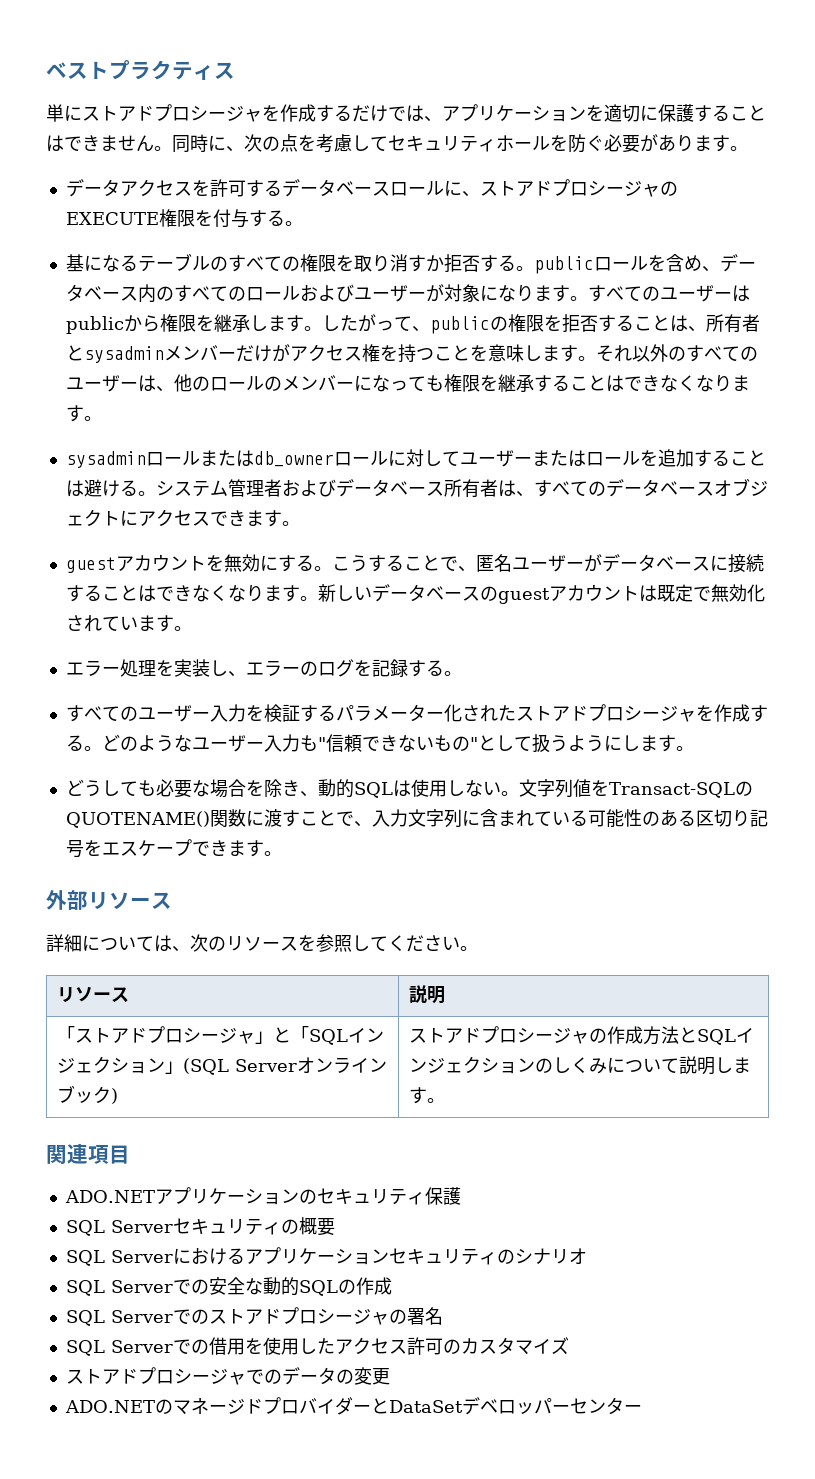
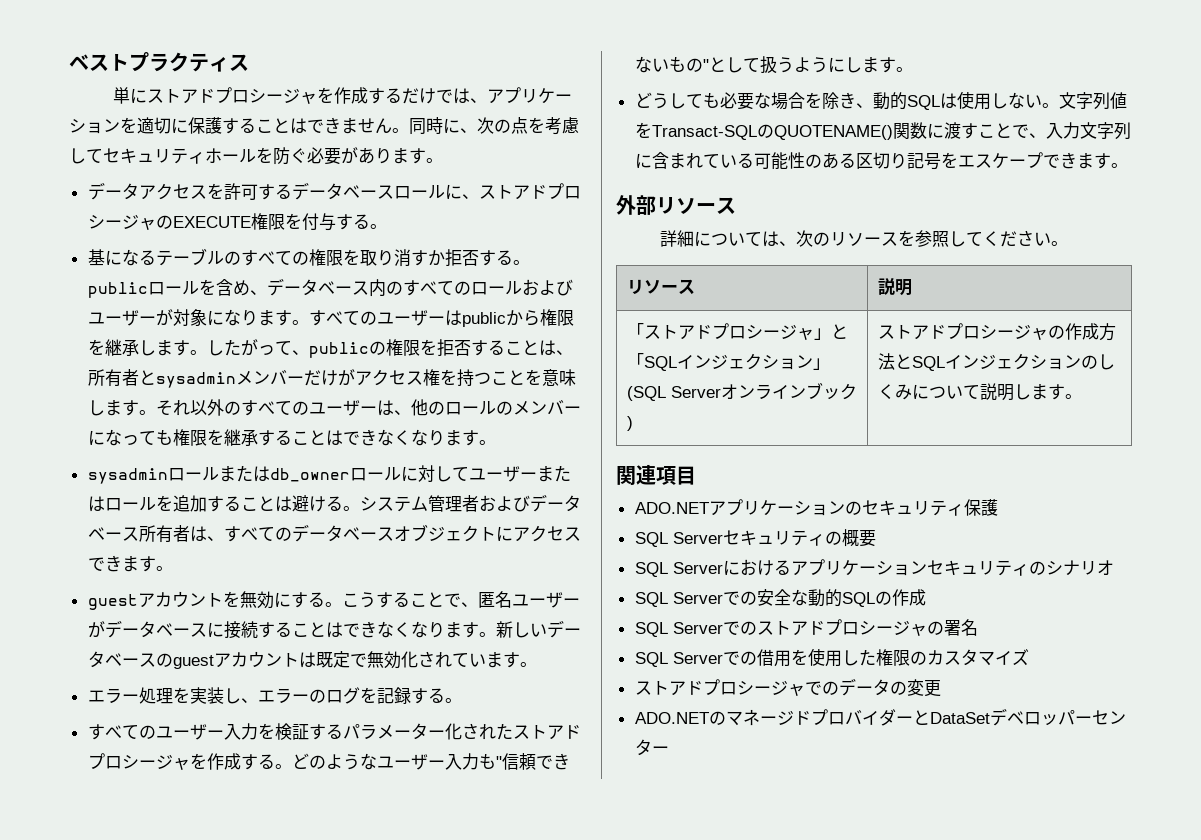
[334,1337,443,1355] アクセス許可 -> [875,649,910,666] 権限

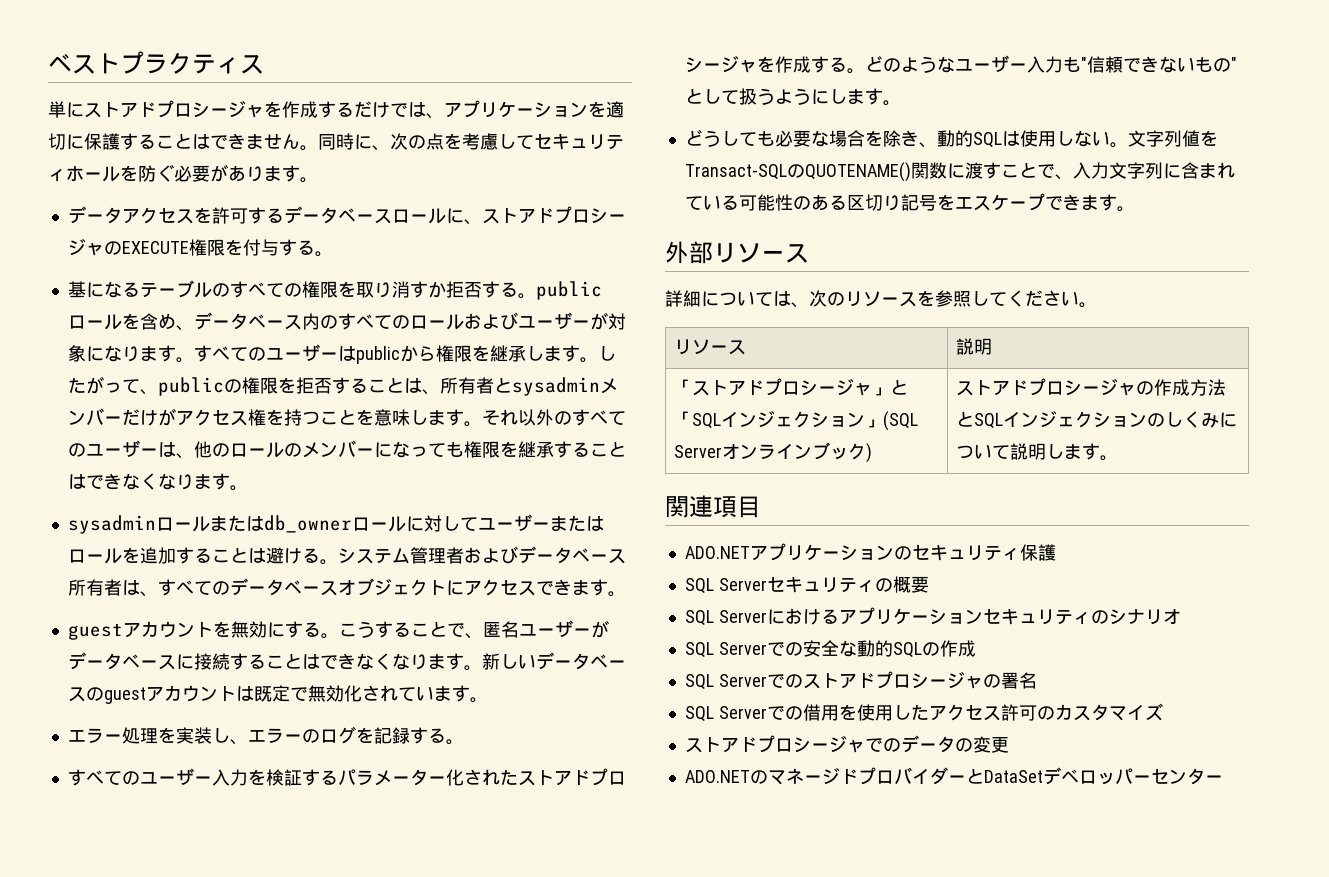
[875,649,910,666] 権限 -> [928,704,1037,721] アクセス許可

